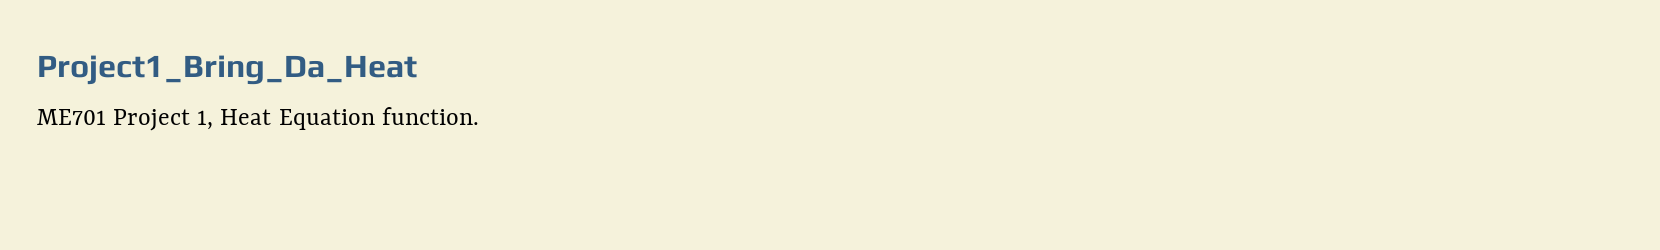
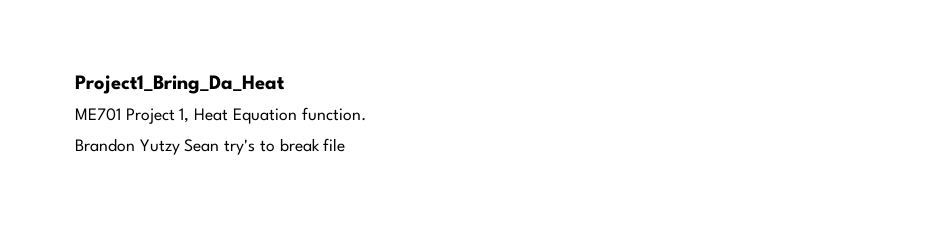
(479, 116) none -> [75,138,346,155] // Brandon Yutzy Sean try's to break file

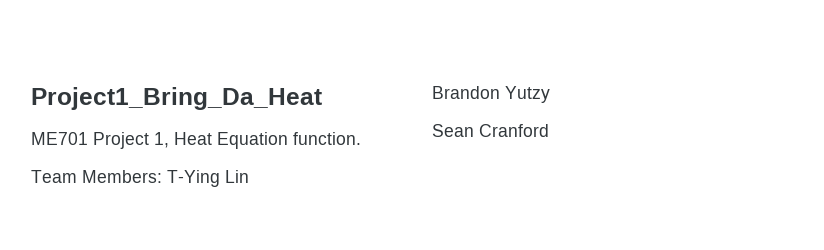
[75,138,346,155] Brandon Yutzy Sean try's to break file -> [31,170,249,187] [432,86,550,103] [432,124,549,137] Team Members: T-Ying Lin // Brandon Yutzy // Sean Cranford

